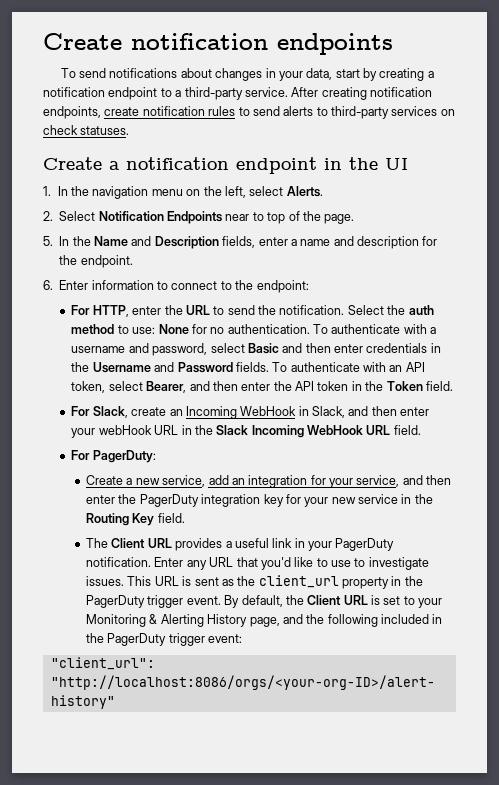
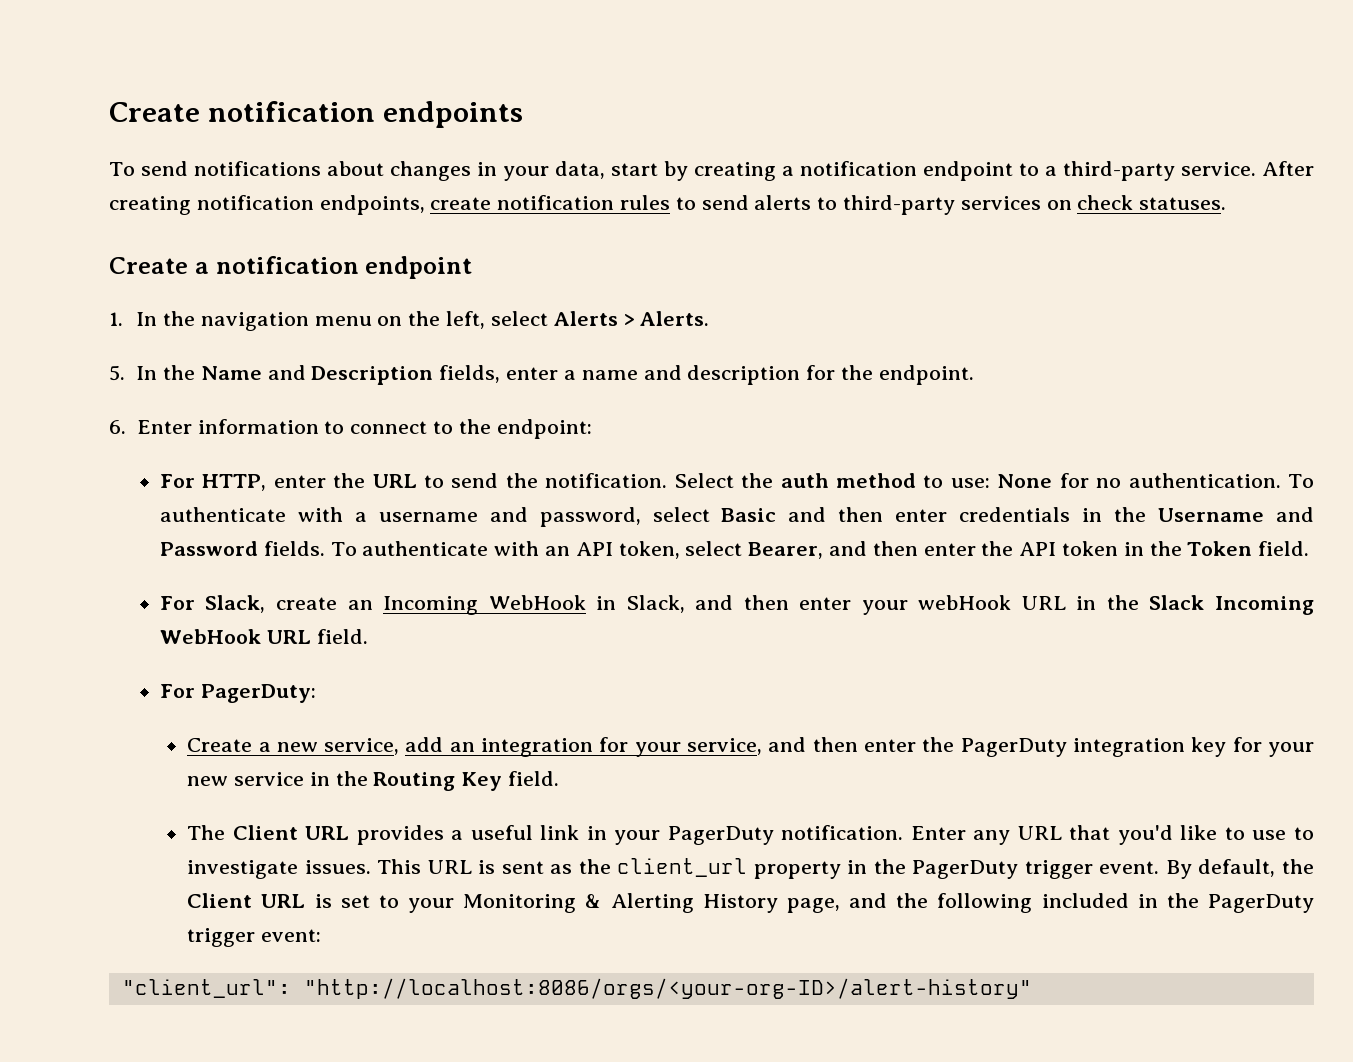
[324,157,408,170] in the UI -> (473, 267) none
(284, 191) none -> [553,311,635,326] Alerts >
[43,211,355,224] // 2. Select Notification Endpoints near to top of the page. -> (710, 318) none

